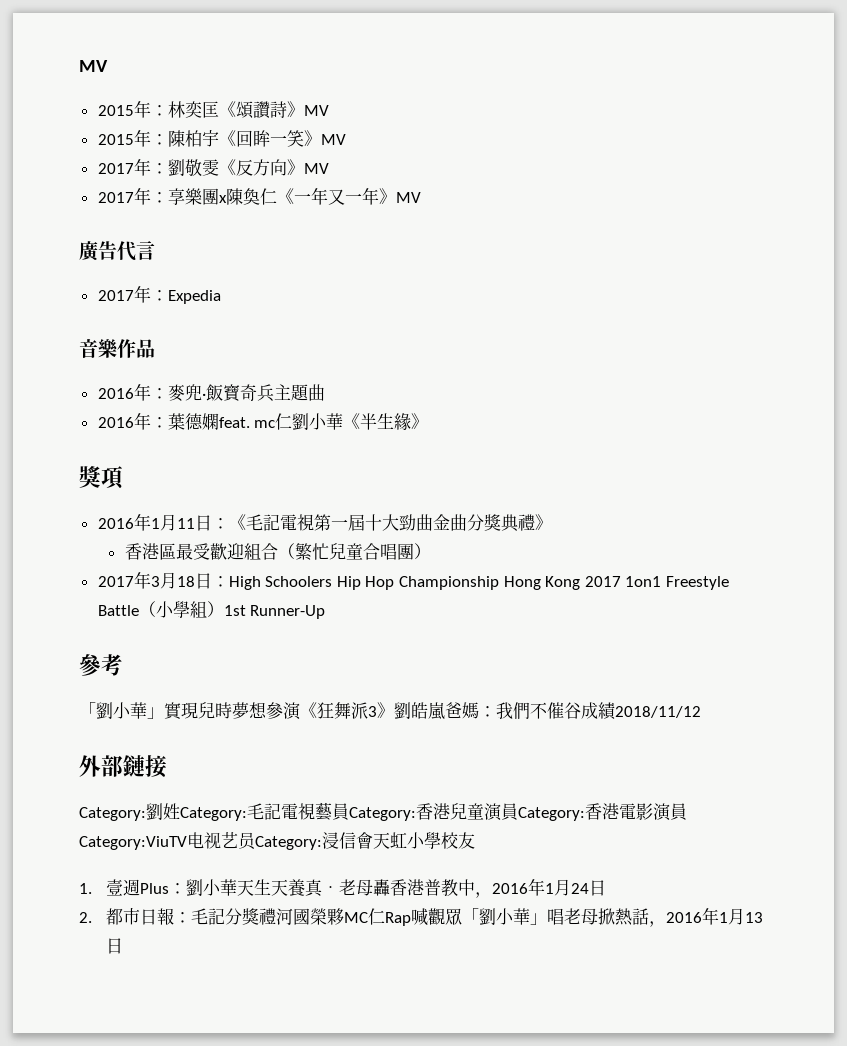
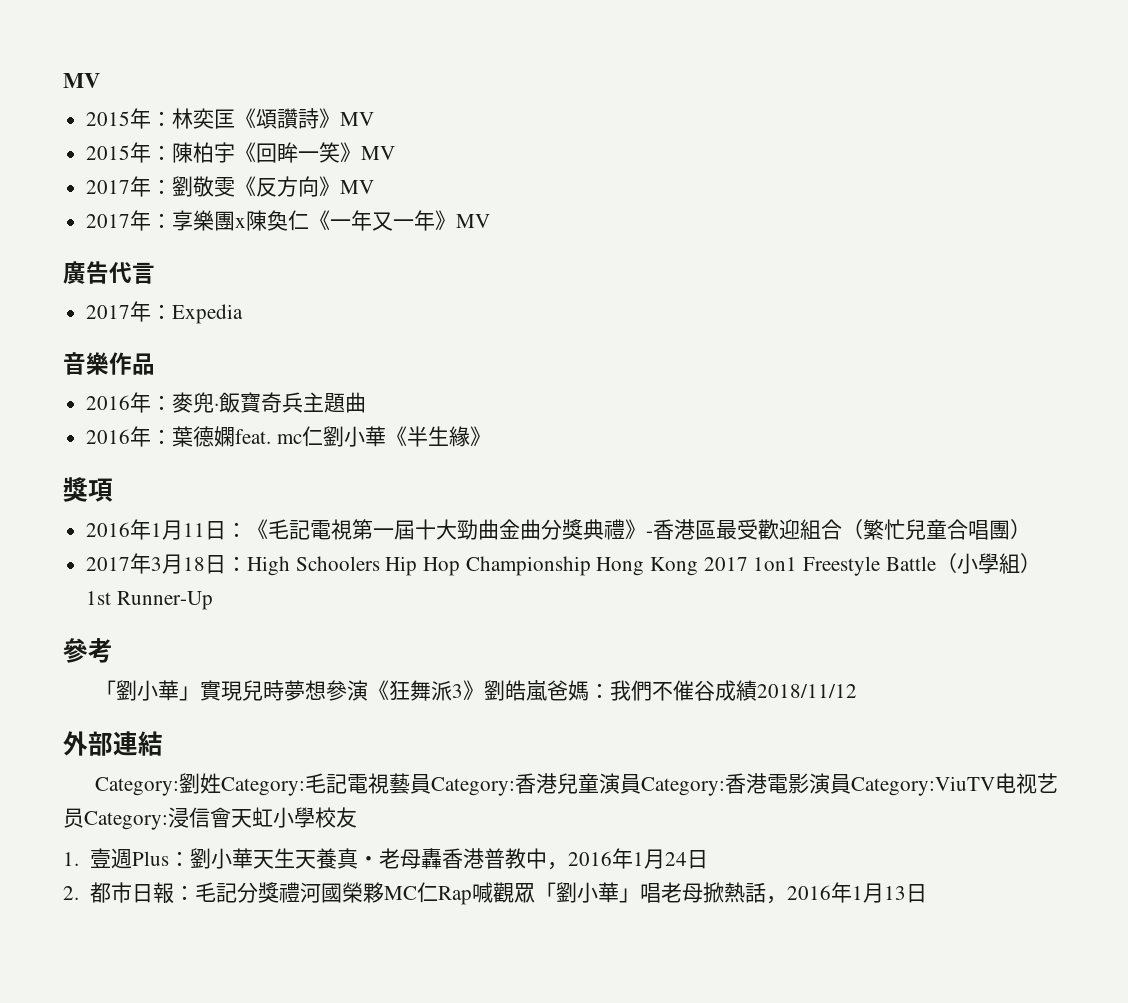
(552, 522) // -> [646,531,654,537] -
[123,755,167,778] 鏈接 -> [113,731,163,756] 連結

